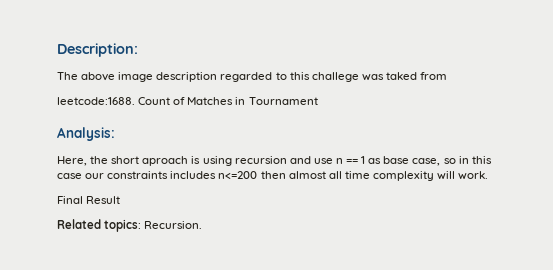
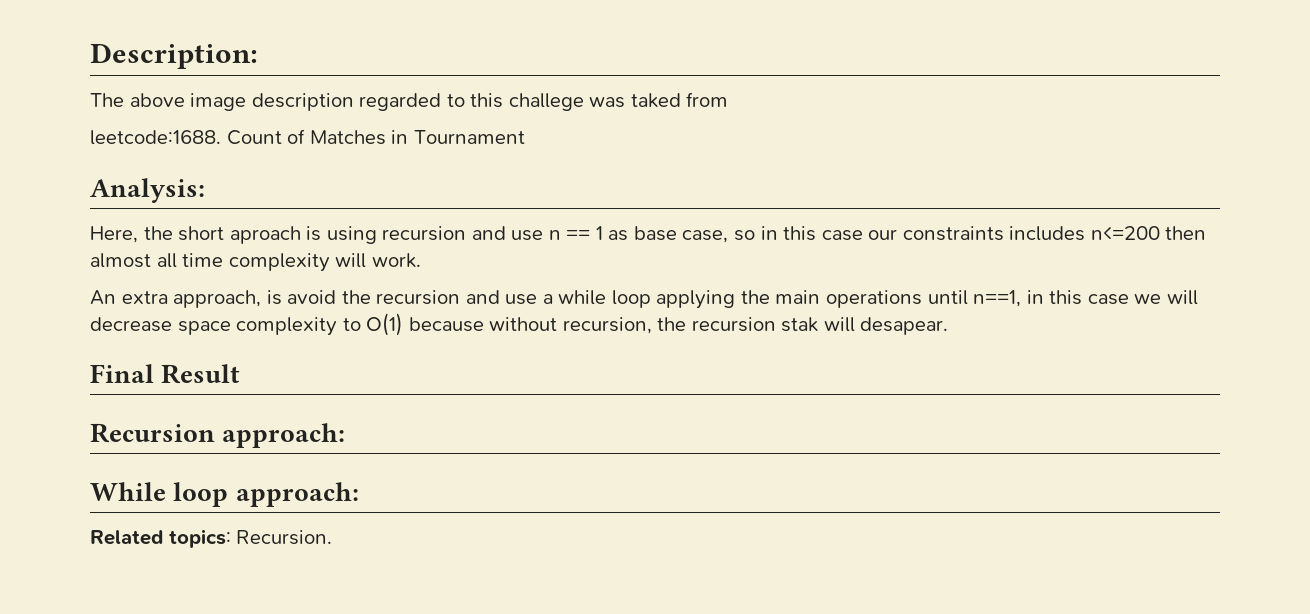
[57,196,121,204] Final Result -> [90,290,1198,309] [90,313,949,336] [90,364,241,384] [90,423,346,448] [90,482,359,507] An extra approach, is avoid the recursion and use a while loop applying the main operations until n==1, in this case we will decrease space complexity to O(1) because without recursion, the recursion stak will desapear. // Final Result // Recursion approach: // While loop approach:

